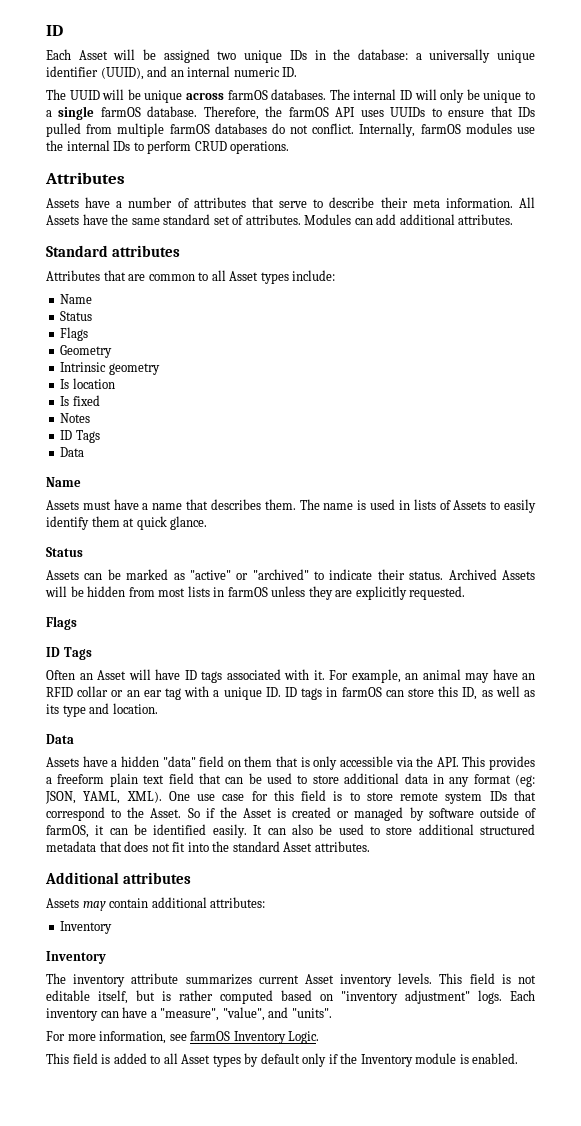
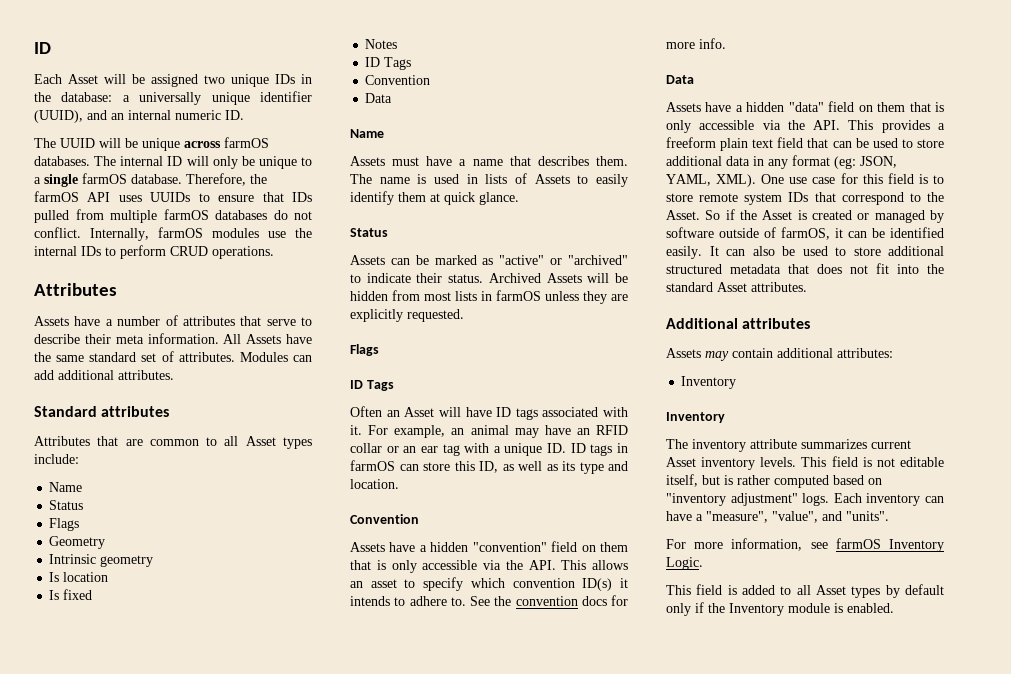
(100, 436) none -> [365,75,431,85] // Convention
(158, 708) none -> [350,514,419,524] [350,541,628,552] [350,560,628,573] [350,577,628,591] [350,595,628,606] [666,38,726,49] // Convention // Assets have a hidden "convention" field on them that is only accessible via the API. This allows an asset to specify which convention ID(s) it intends to adhere to. See the convention docs for more info.

